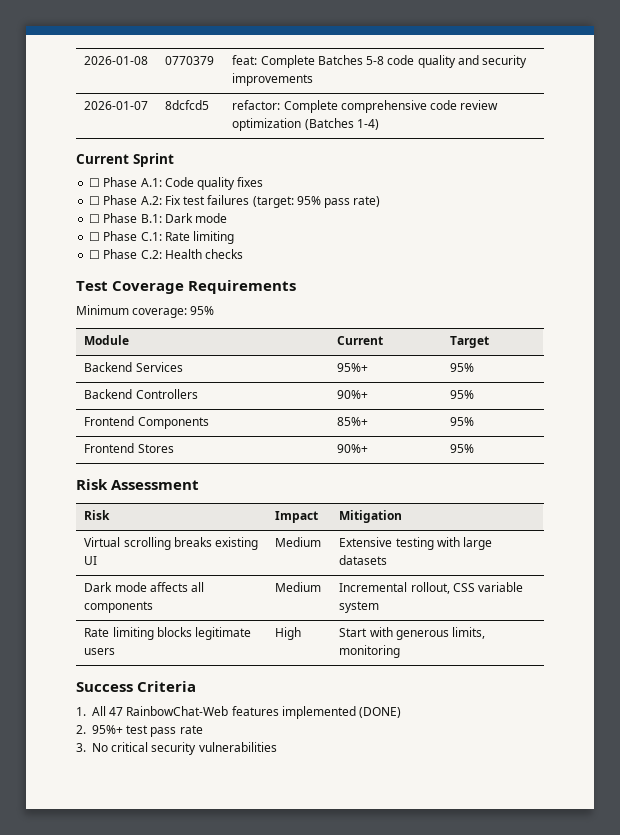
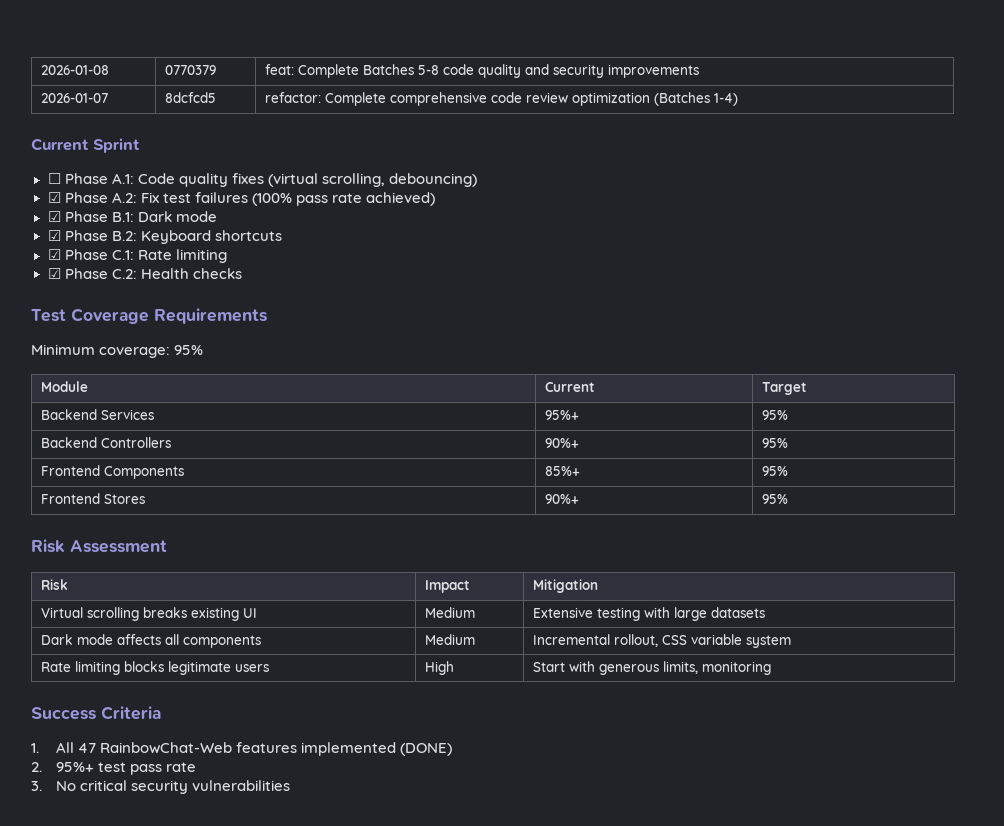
[89,196,101,205] // ☐ -> [267,173,477,187] [47,192,61,203] (virtual scrolling, debouncing) // ☑
[252,196,381,208] [89,214,101,223] (target: 95% pass rate) // ☐ -> [251,192,435,206] [47,211,61,222] (100% pass rate achieved) // ☑
[89,232,101,241] ☐ -> [47,230,282,244] [47,249,61,260] ☑ Phase B.2: Keyboard shortcuts // ☑
[89,250,101,259] ☐ -> [47,268,61,279] ☑

